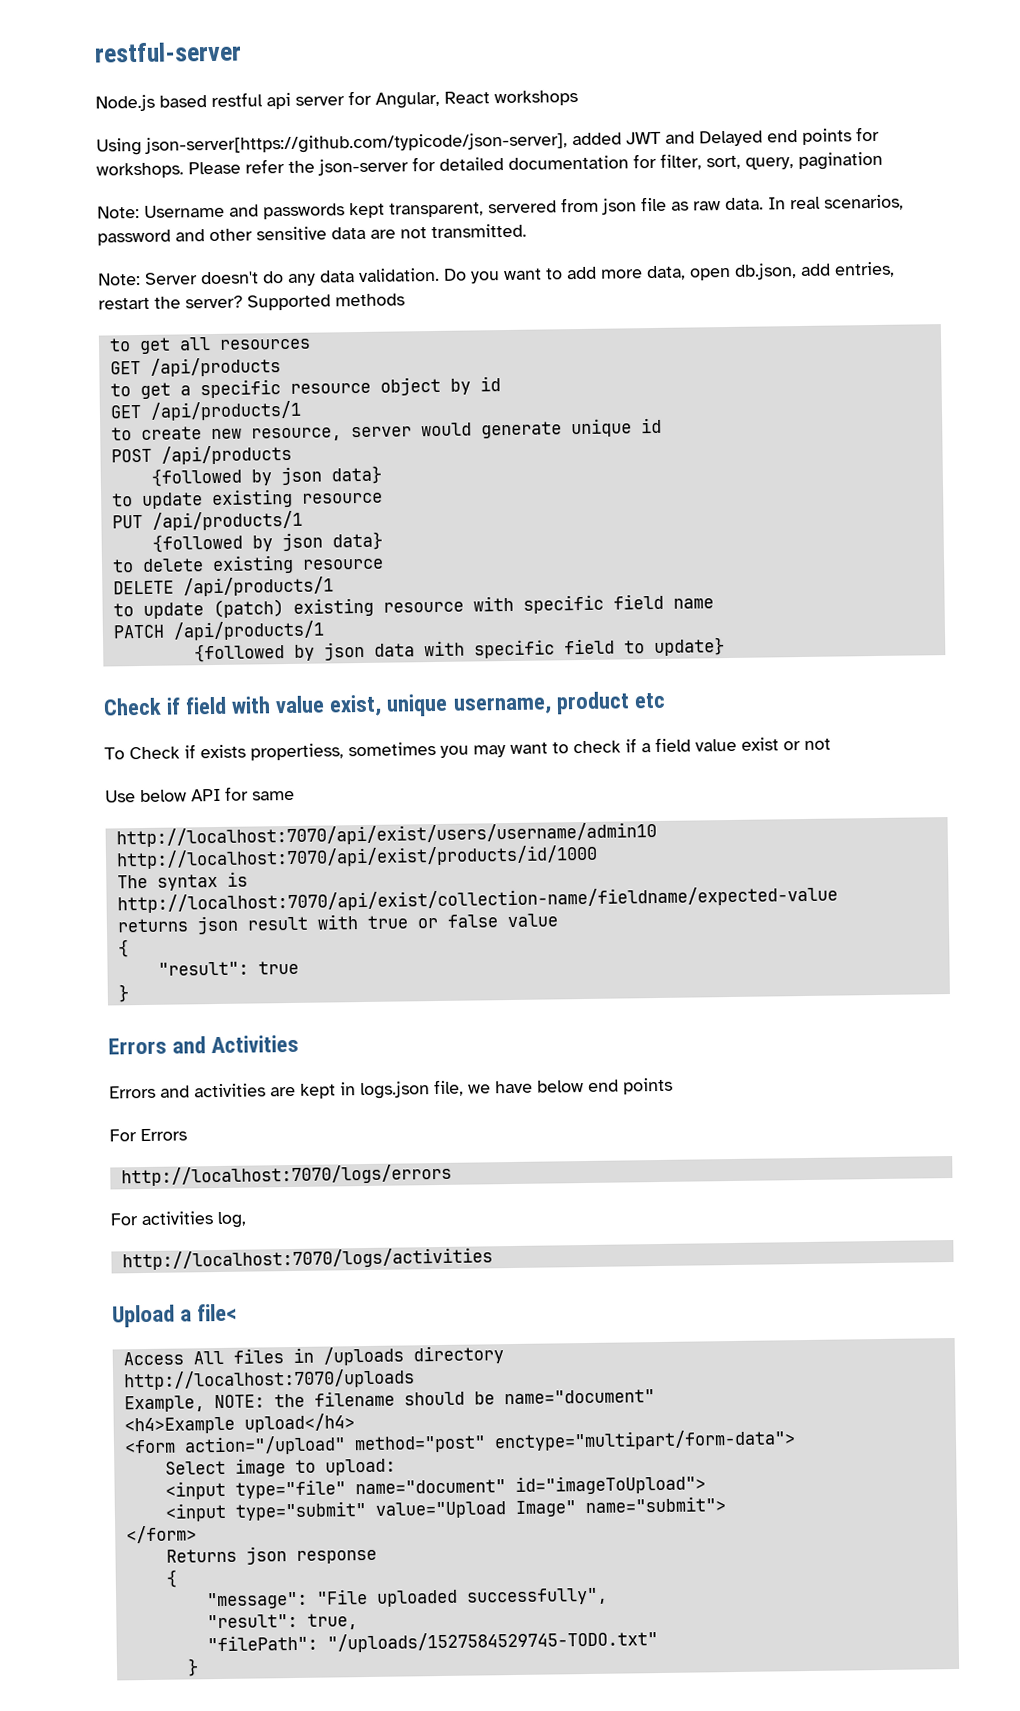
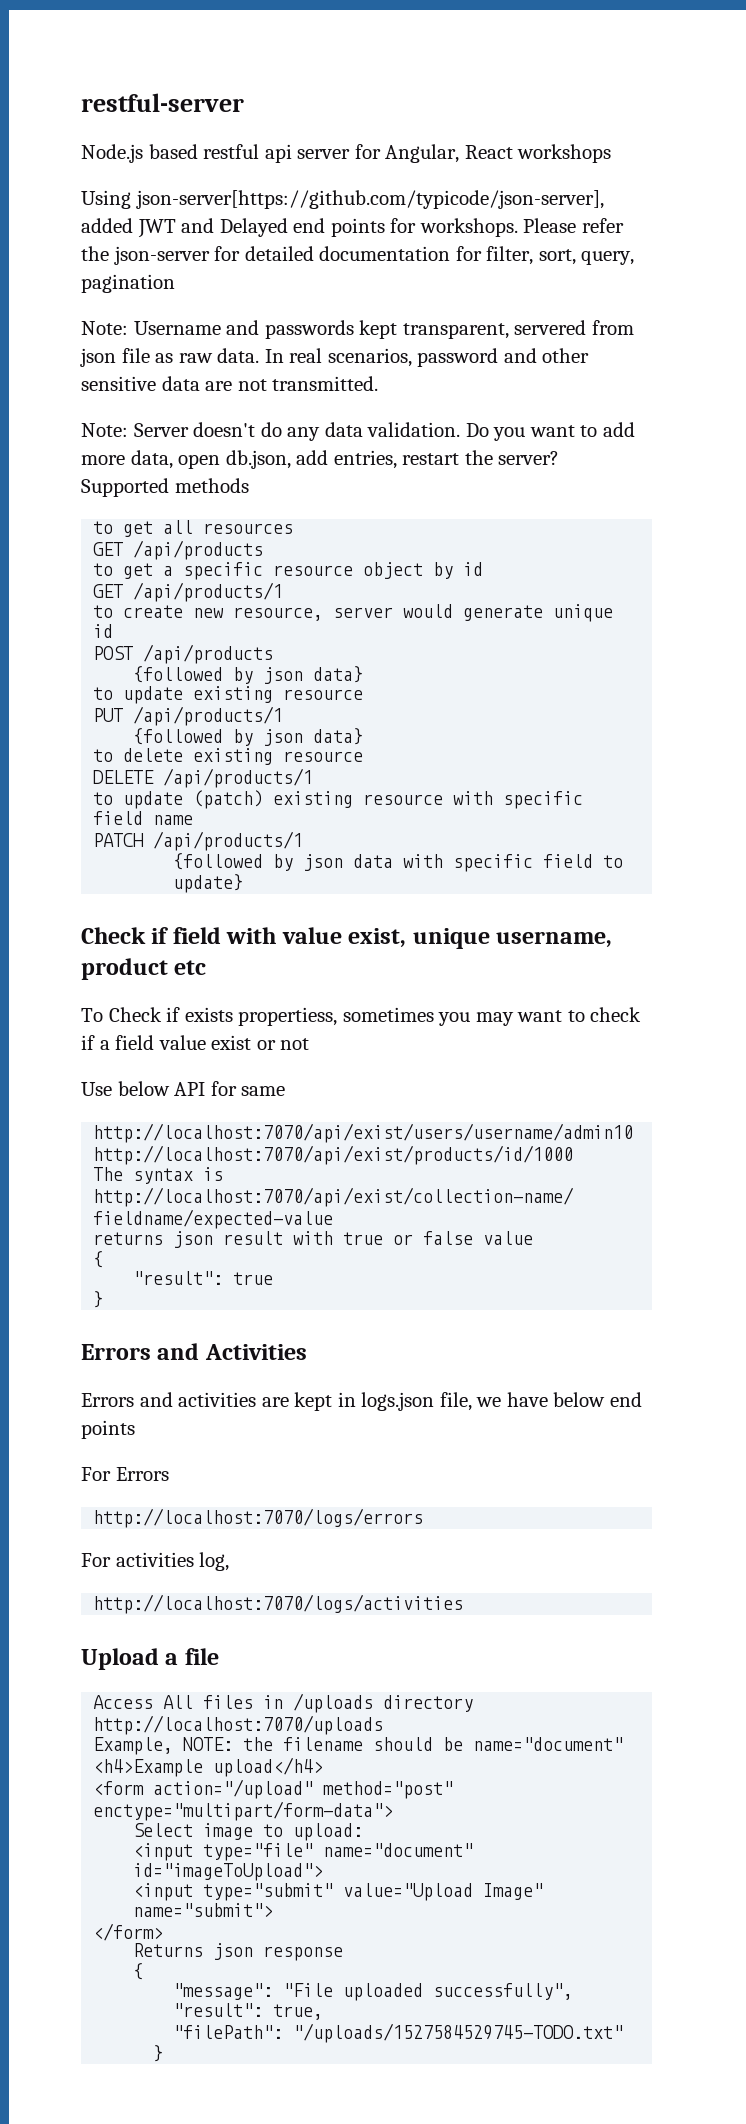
[197,1303,238,1322] file< -> [184,1648,219,1665] file

